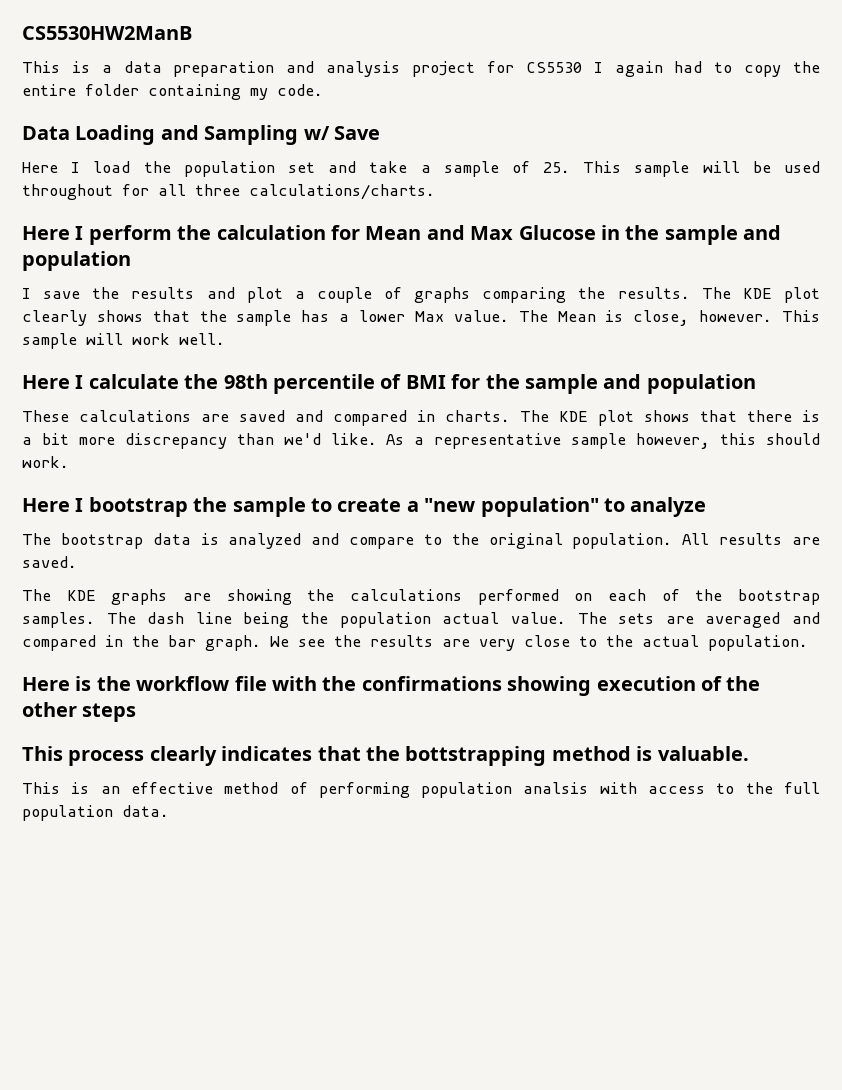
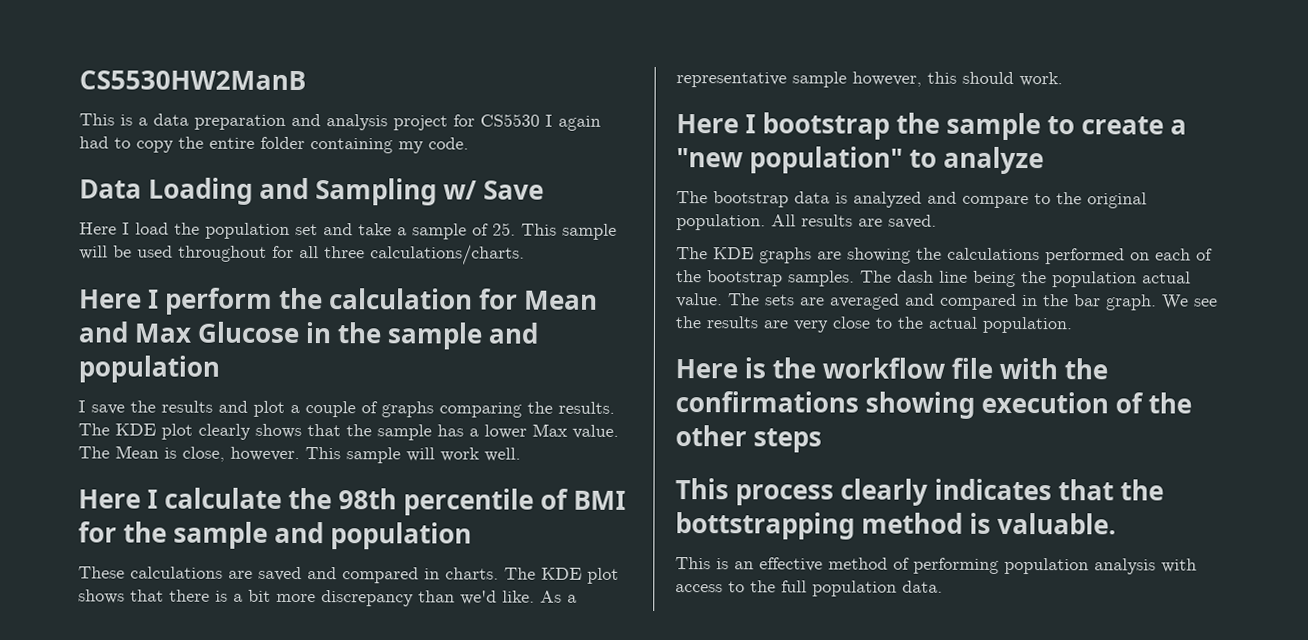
[523,782,589,794] analsis -> [1094,558,1156,575] analysis

